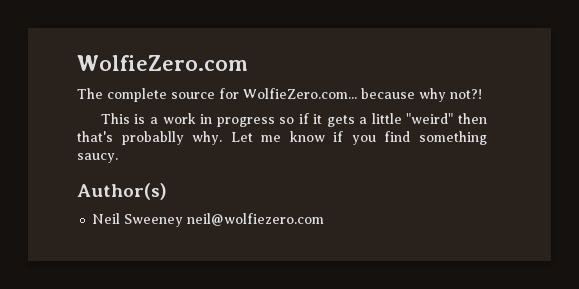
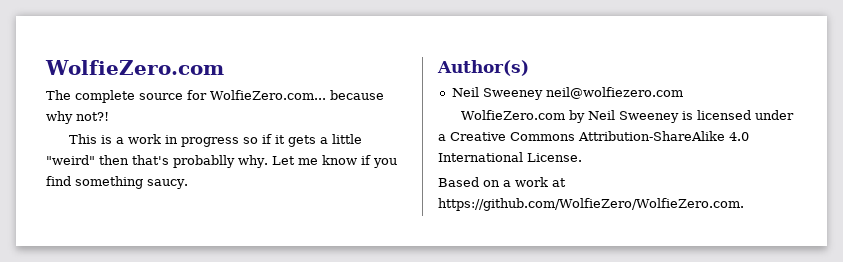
(325, 219) none -> [461,110,795,123] [438,131,749,141] [438,152,582,162] [438,177,566,187] [438,198,744,211] // WolfieZero.com by Neil Sweeney is licensed under a Creative Commons Attribution-ShareAlike 4.0 International License. // Based on a work at https://github.com/WolfieZero/WolfieZero.com.

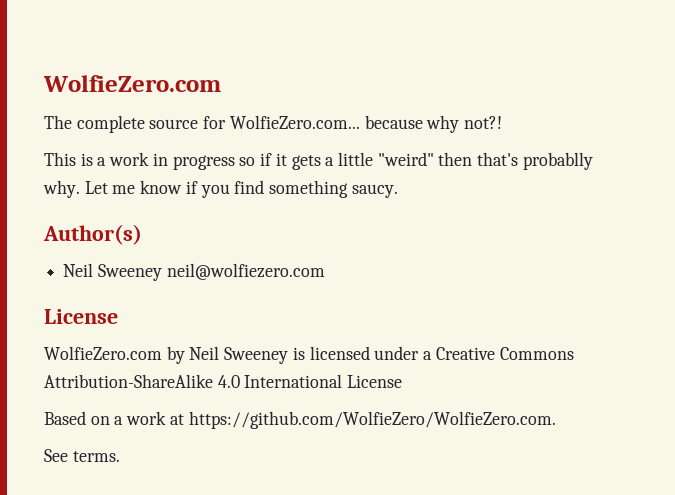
(683, 93) none -> [44,309,118,324] // License
[527,153,582,162] License. -> [347,375,403,388] License
(744, 204) none -> [44,449,120,462] // See terms.

